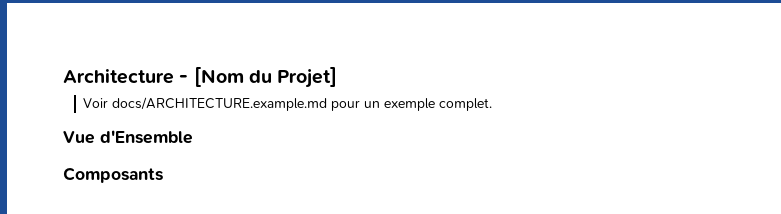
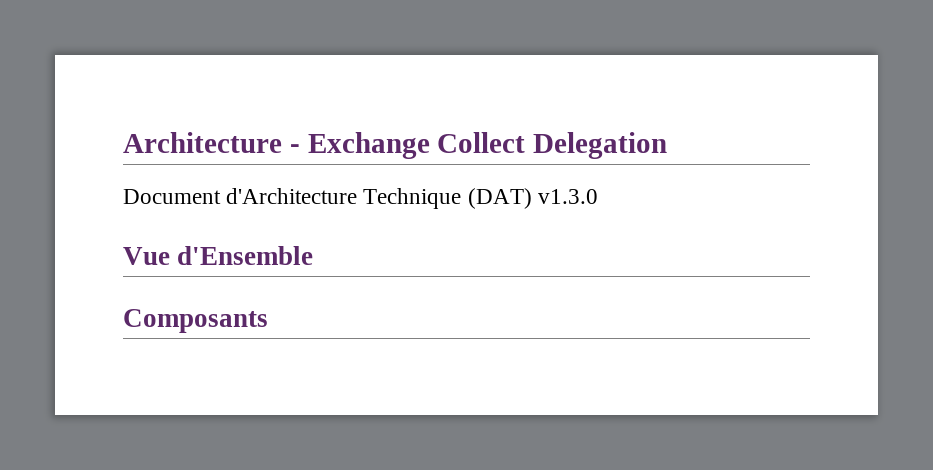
[193,66,338,88] [83,97,493,111] [Nom du Projet] // Voir docs/ARCHITECTURE.example.md pour un exemple complet. -> [307,132,668,159] [123,188,598,209] Exchange Collect Delegation // Document d'Architecture Technique (DAT) v1.3.0

